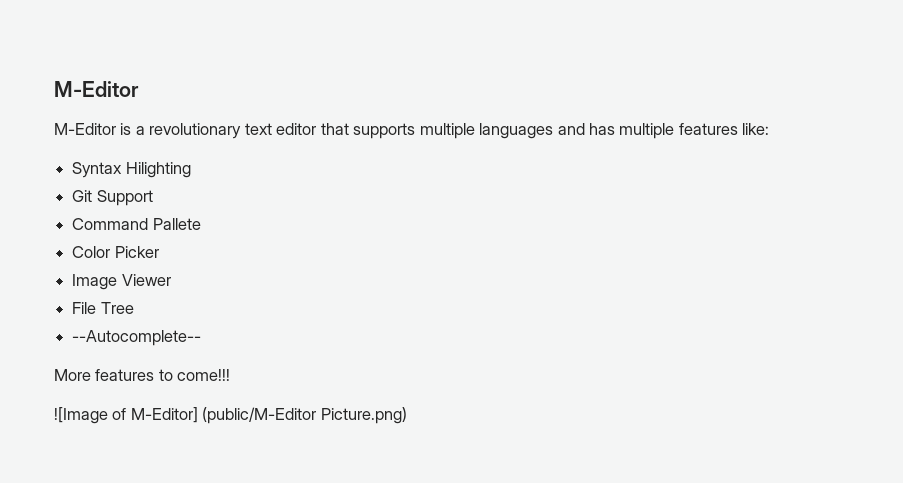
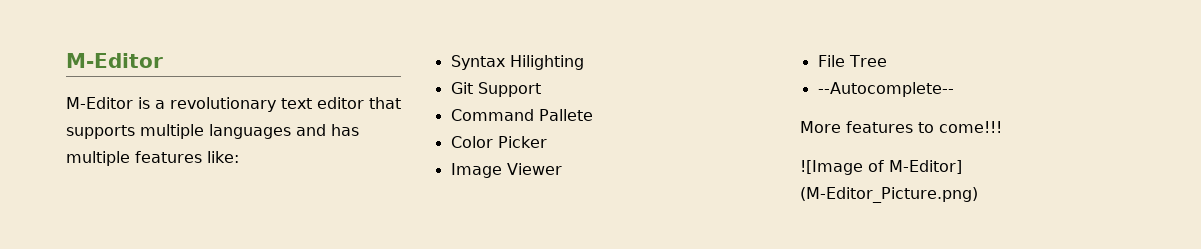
[202,407,407,424] (public/M-Editor Picture.png) -> [800,187,978,203] (M-Editor_Picture.png)

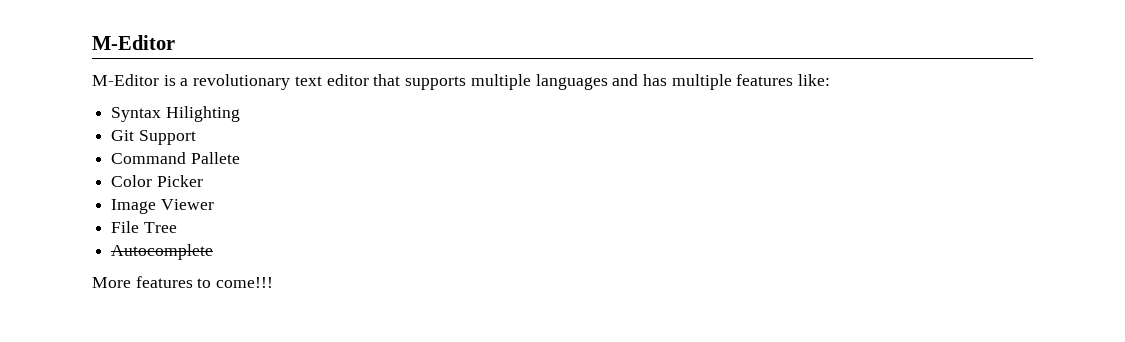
[817,82,954,97] --Autocomplete-- -> [111,244,214,260] Autocomplete
[800,160,962,175] [800,187,978,203] // ![Image of M-Editor] (M-Editor_Picture.png) -> (274, 282) none

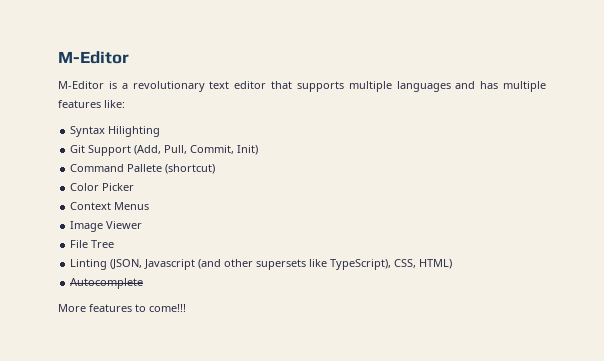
(196, 137) none -> [134,145,259,155] (Add, Pull, Commit, Init)
(240, 158) none -> [165,164,216,174] (shortcut)
(203, 181) none -> [70,202,150,210] // Context Menus
(177, 227) none -> [70,259,453,270] // Linting (JSON, Javascript (and other supersets like TypeScript), CSS, HTML)

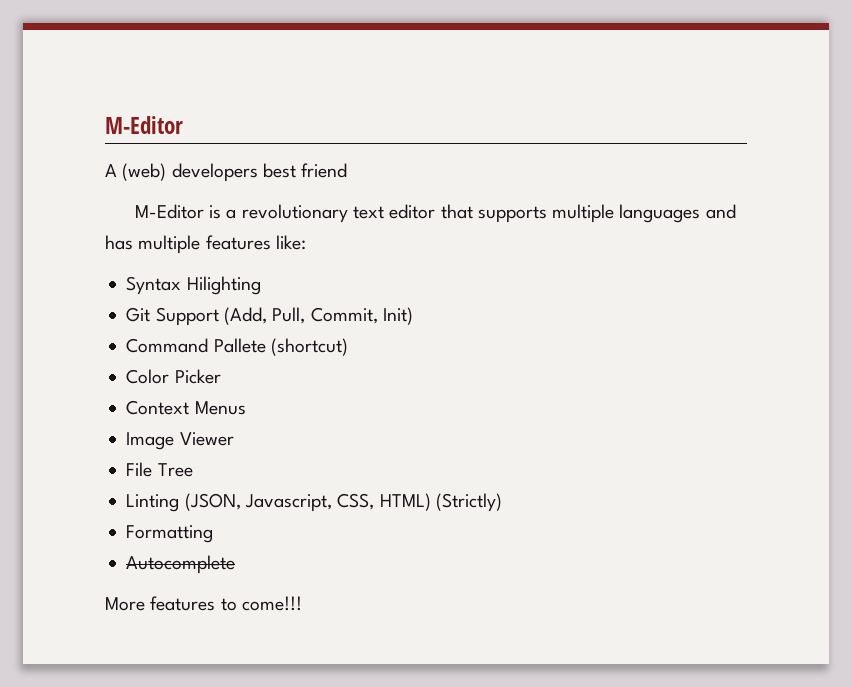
[58,51,129,64] M-Editor -> [105,116,183,134] [105,163,348,182] M-Editor // A (web) developers best friend
[144,259,392,270] Javascript (and other supersets like TypeScript), -> [244,494,332,512] Javascript,
(453, 264) none -> [435,493,502,512] [126,525,214,543] (Strictly) // Formatting

